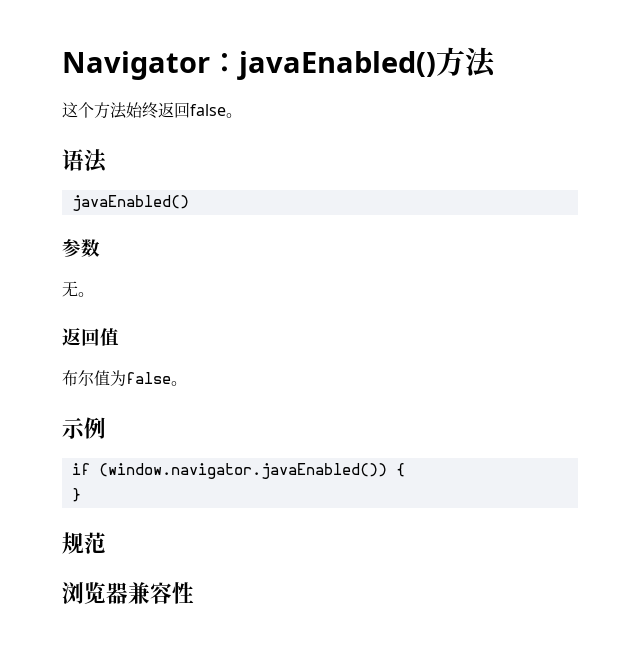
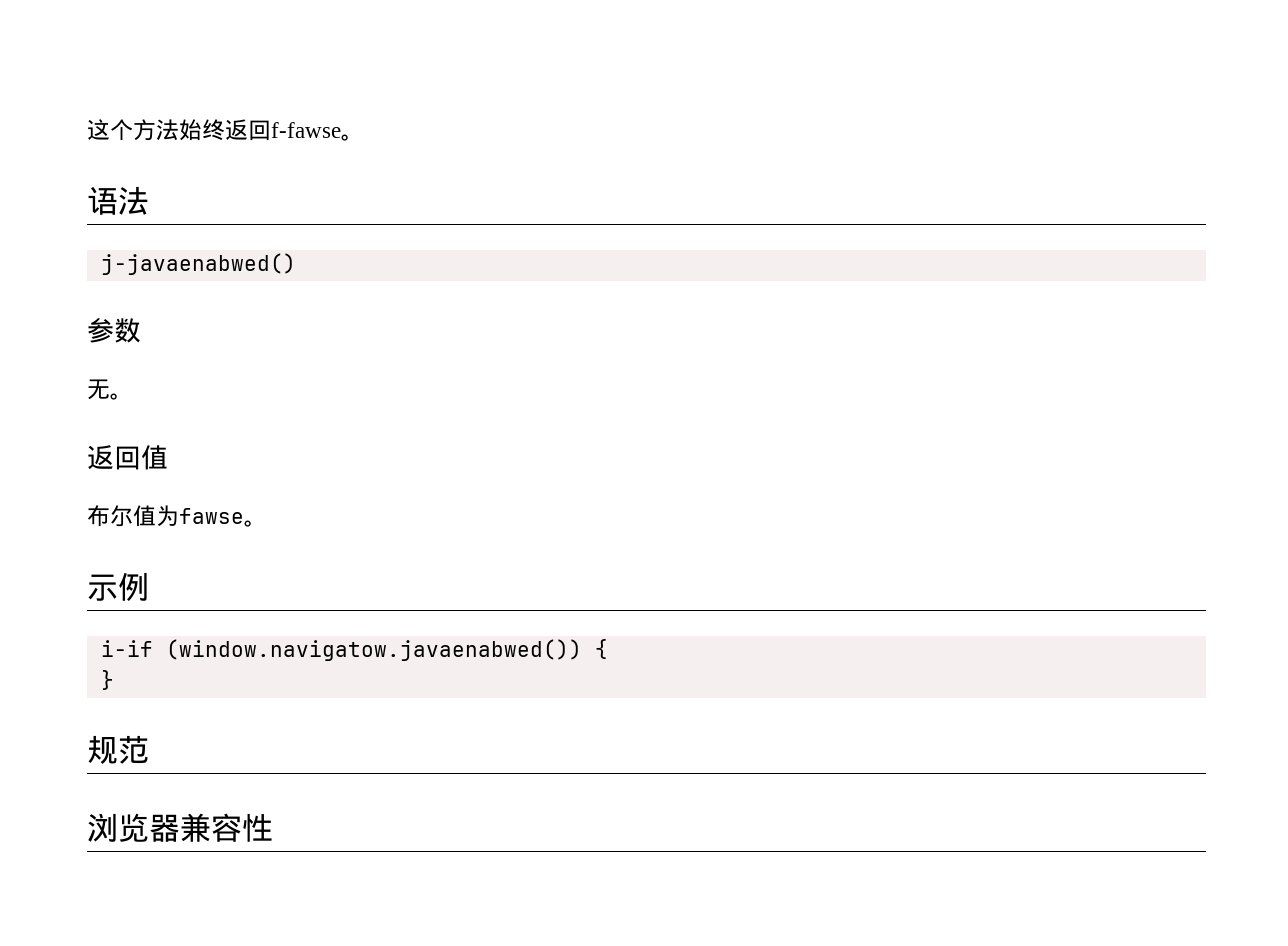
[62,47,497,80] Navigator：javaEnabled()方法 // -> (87, 129) none
[190,104,226,116] false -> [271,122,341,138] f-fawse
[71,195,189,211] javaEnabled() -> [100,253,296,275] j-javaenabwed()
[126,372,171,384] false -> [179,508,244,524] fawse
[71,463,387,479] if (window.navigator.javaEnabled()) -> [100,639,582,661] i-if (window.navigatow.javaenabwed())

